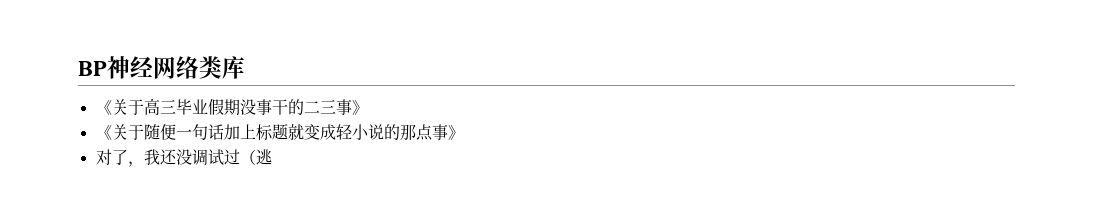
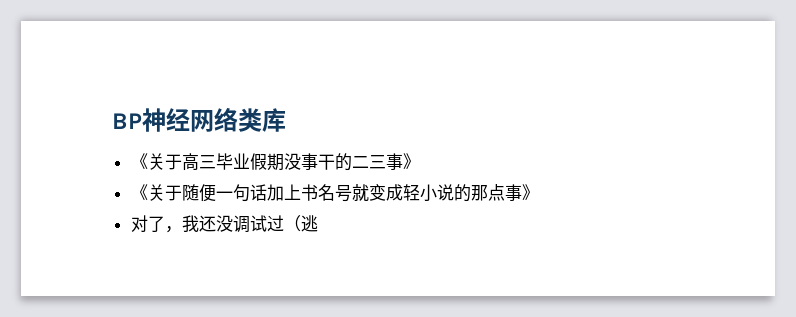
[255,124,288,141] 标题 -> [300,184,352,202] 书名号

